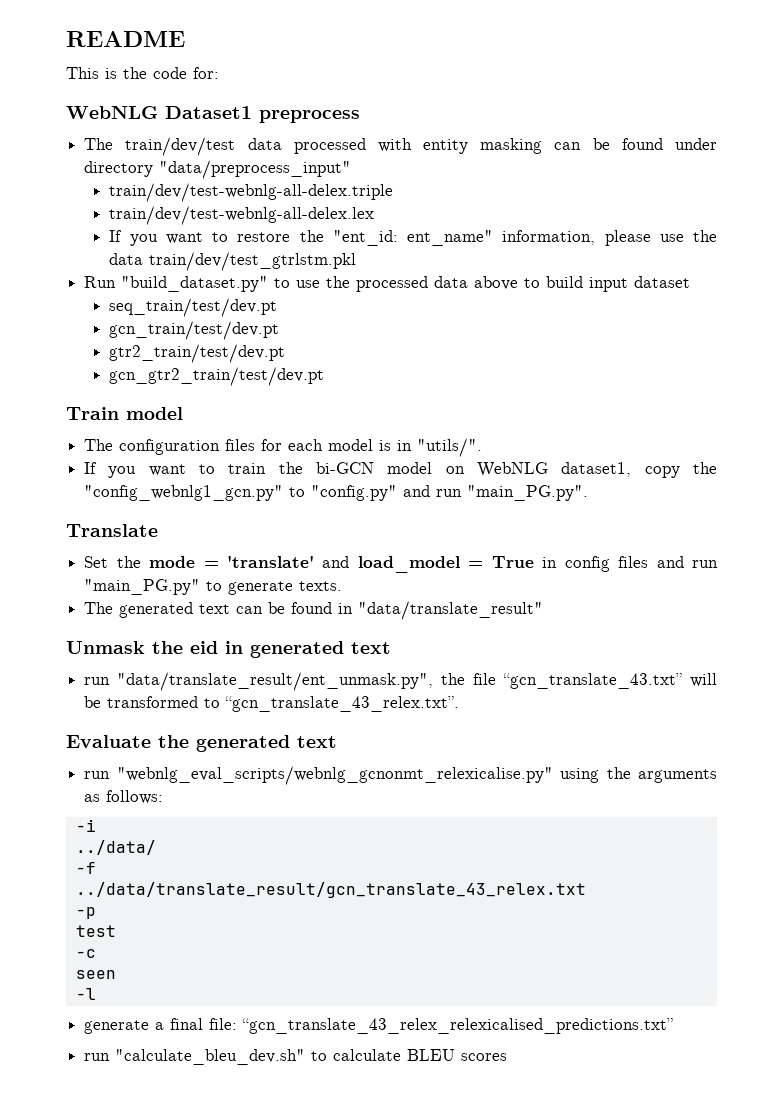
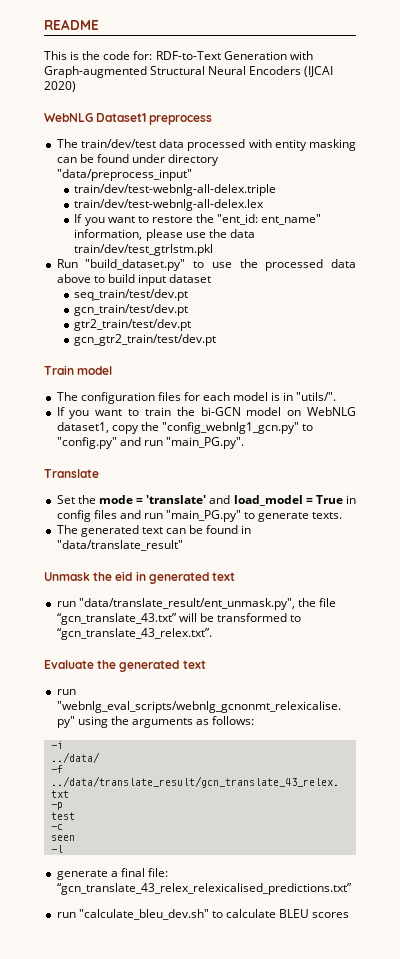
(219, 73) none -> [155,51,313,60] [44,66,334,78] [44,81,76,92] RDF-to-Text Generation with Graph-augmented Structural Neural Encoders (IJCAI 2020)

